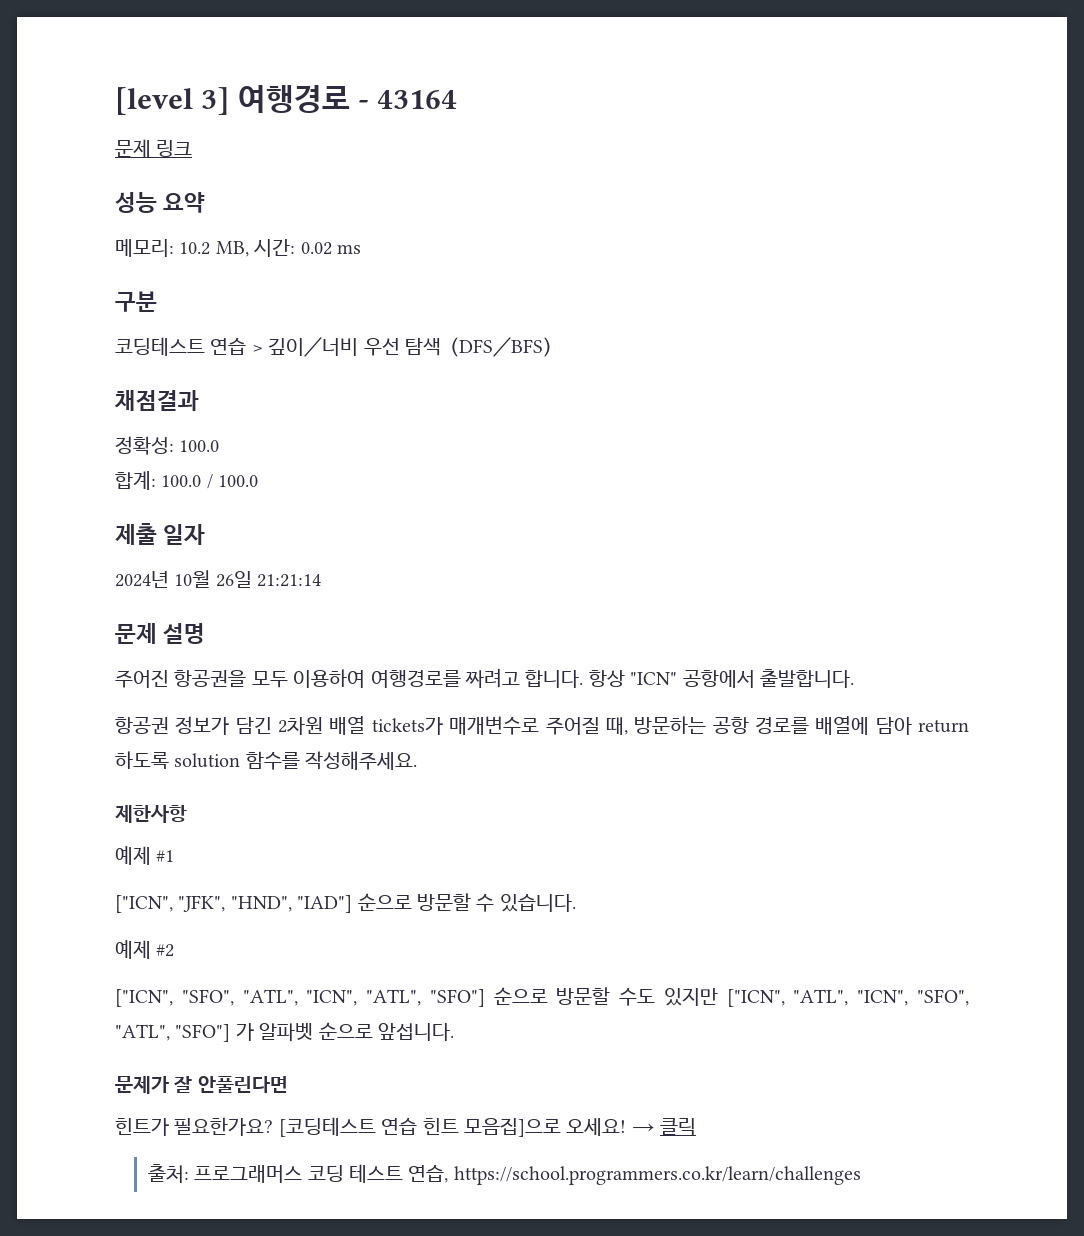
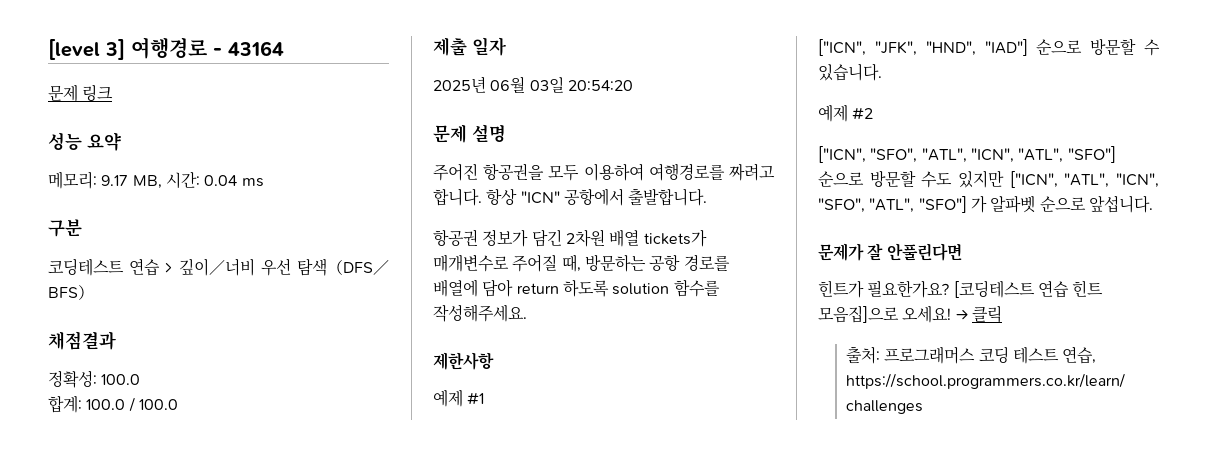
[179,242,211,255] 10.2 -> [101,175,129,186] 9.17
[300,242,332,255] 0.02 -> [204,175,238,186] 0.04
[115,570,322,588] 2024년 10월 26일 21:21:14 -> [433,76,633,93] 2025년 06월 03일 20:54:20

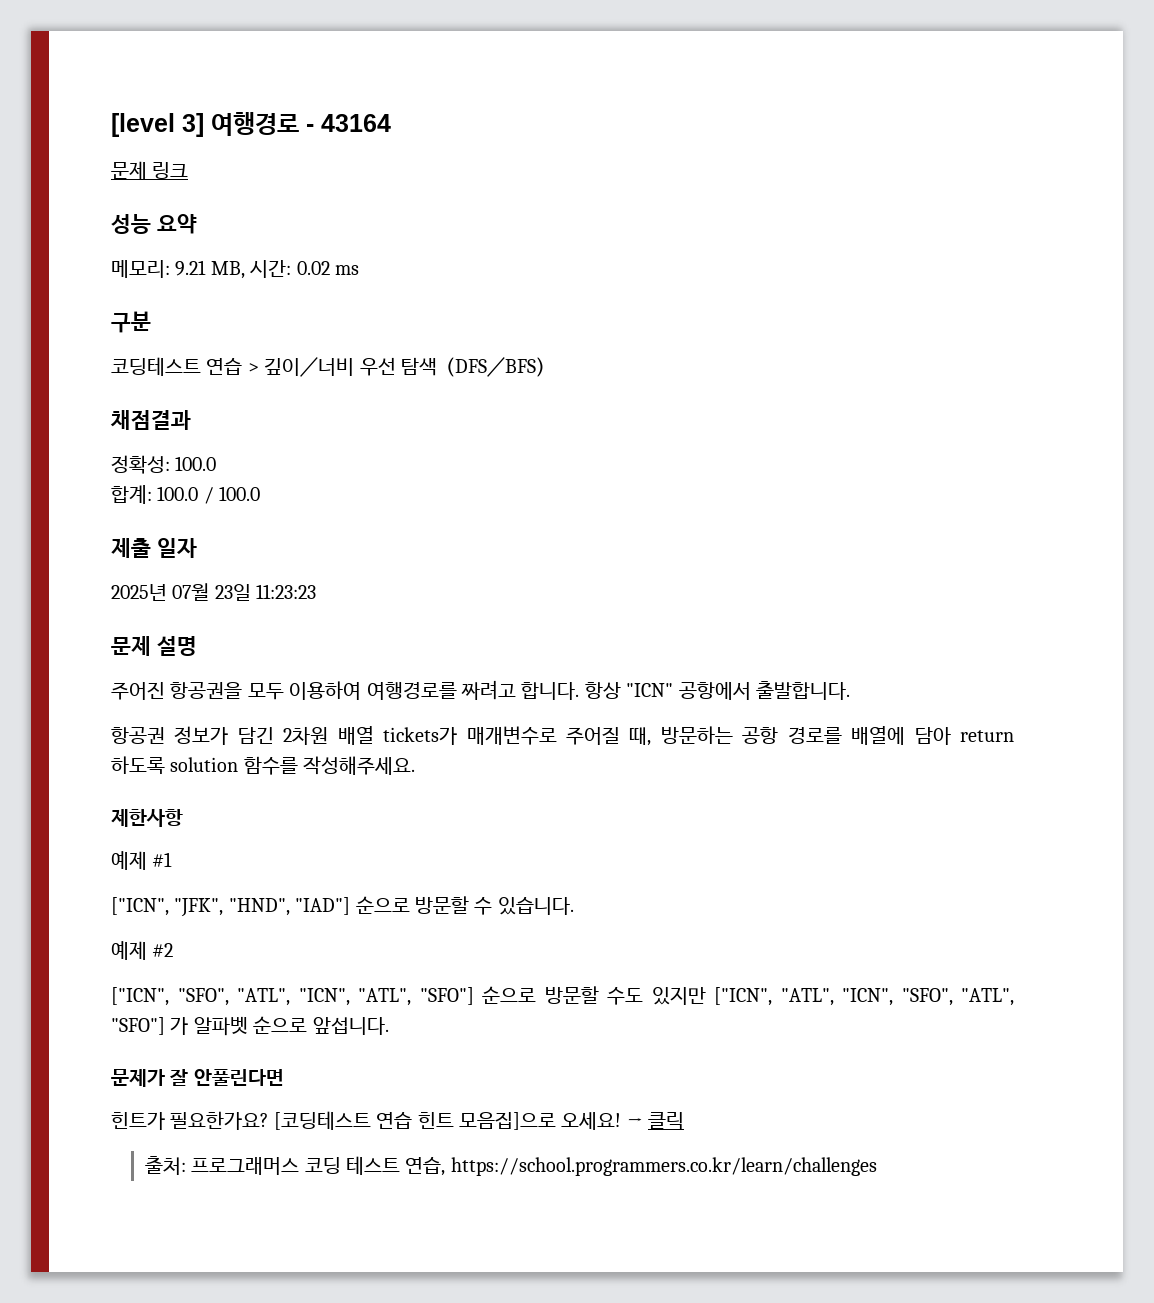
[101,175,129,186] 9.17 -> [175,260,207,276] 9.21
[204,175,238,186] 0.04 -> [296,261,330,275] 0.02
[490,76,633,93] 06월 03일 20:54:20 -> [172,583,317,601] 07월 23일 11:23:23

